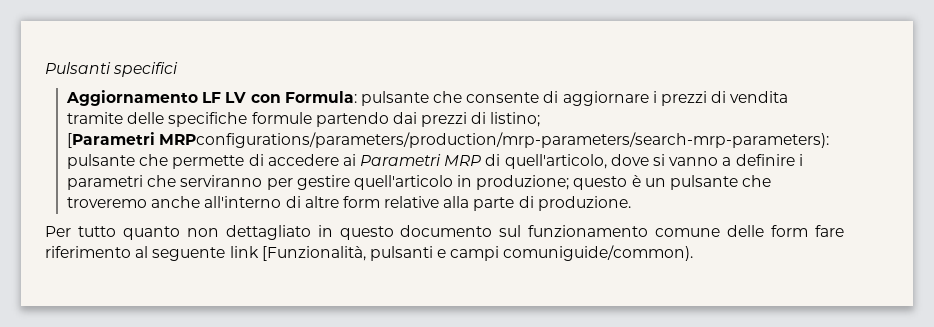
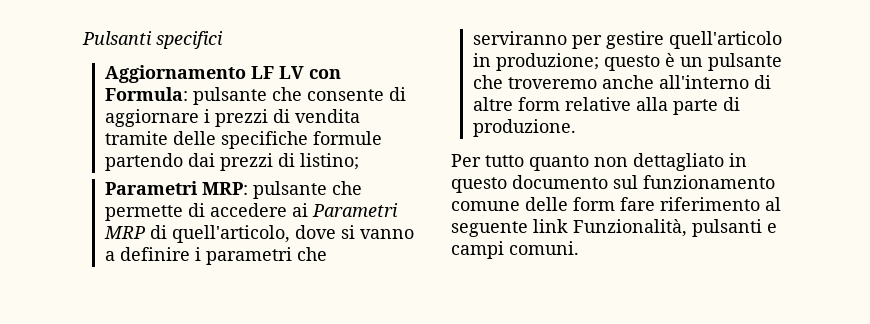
[66,132,830,148] [Parametri MRPconfigurations/parameters/production/mrp-parameters/search-mrp-parameters): -> [104,181,248,195] Parametri MRP:
[261,246,366,261] [Funzionalità, -> [573,219,687,237] Funzionalità,
[503,245,694,261] comuniguide/common). -> [509,241,579,255] comuni.

